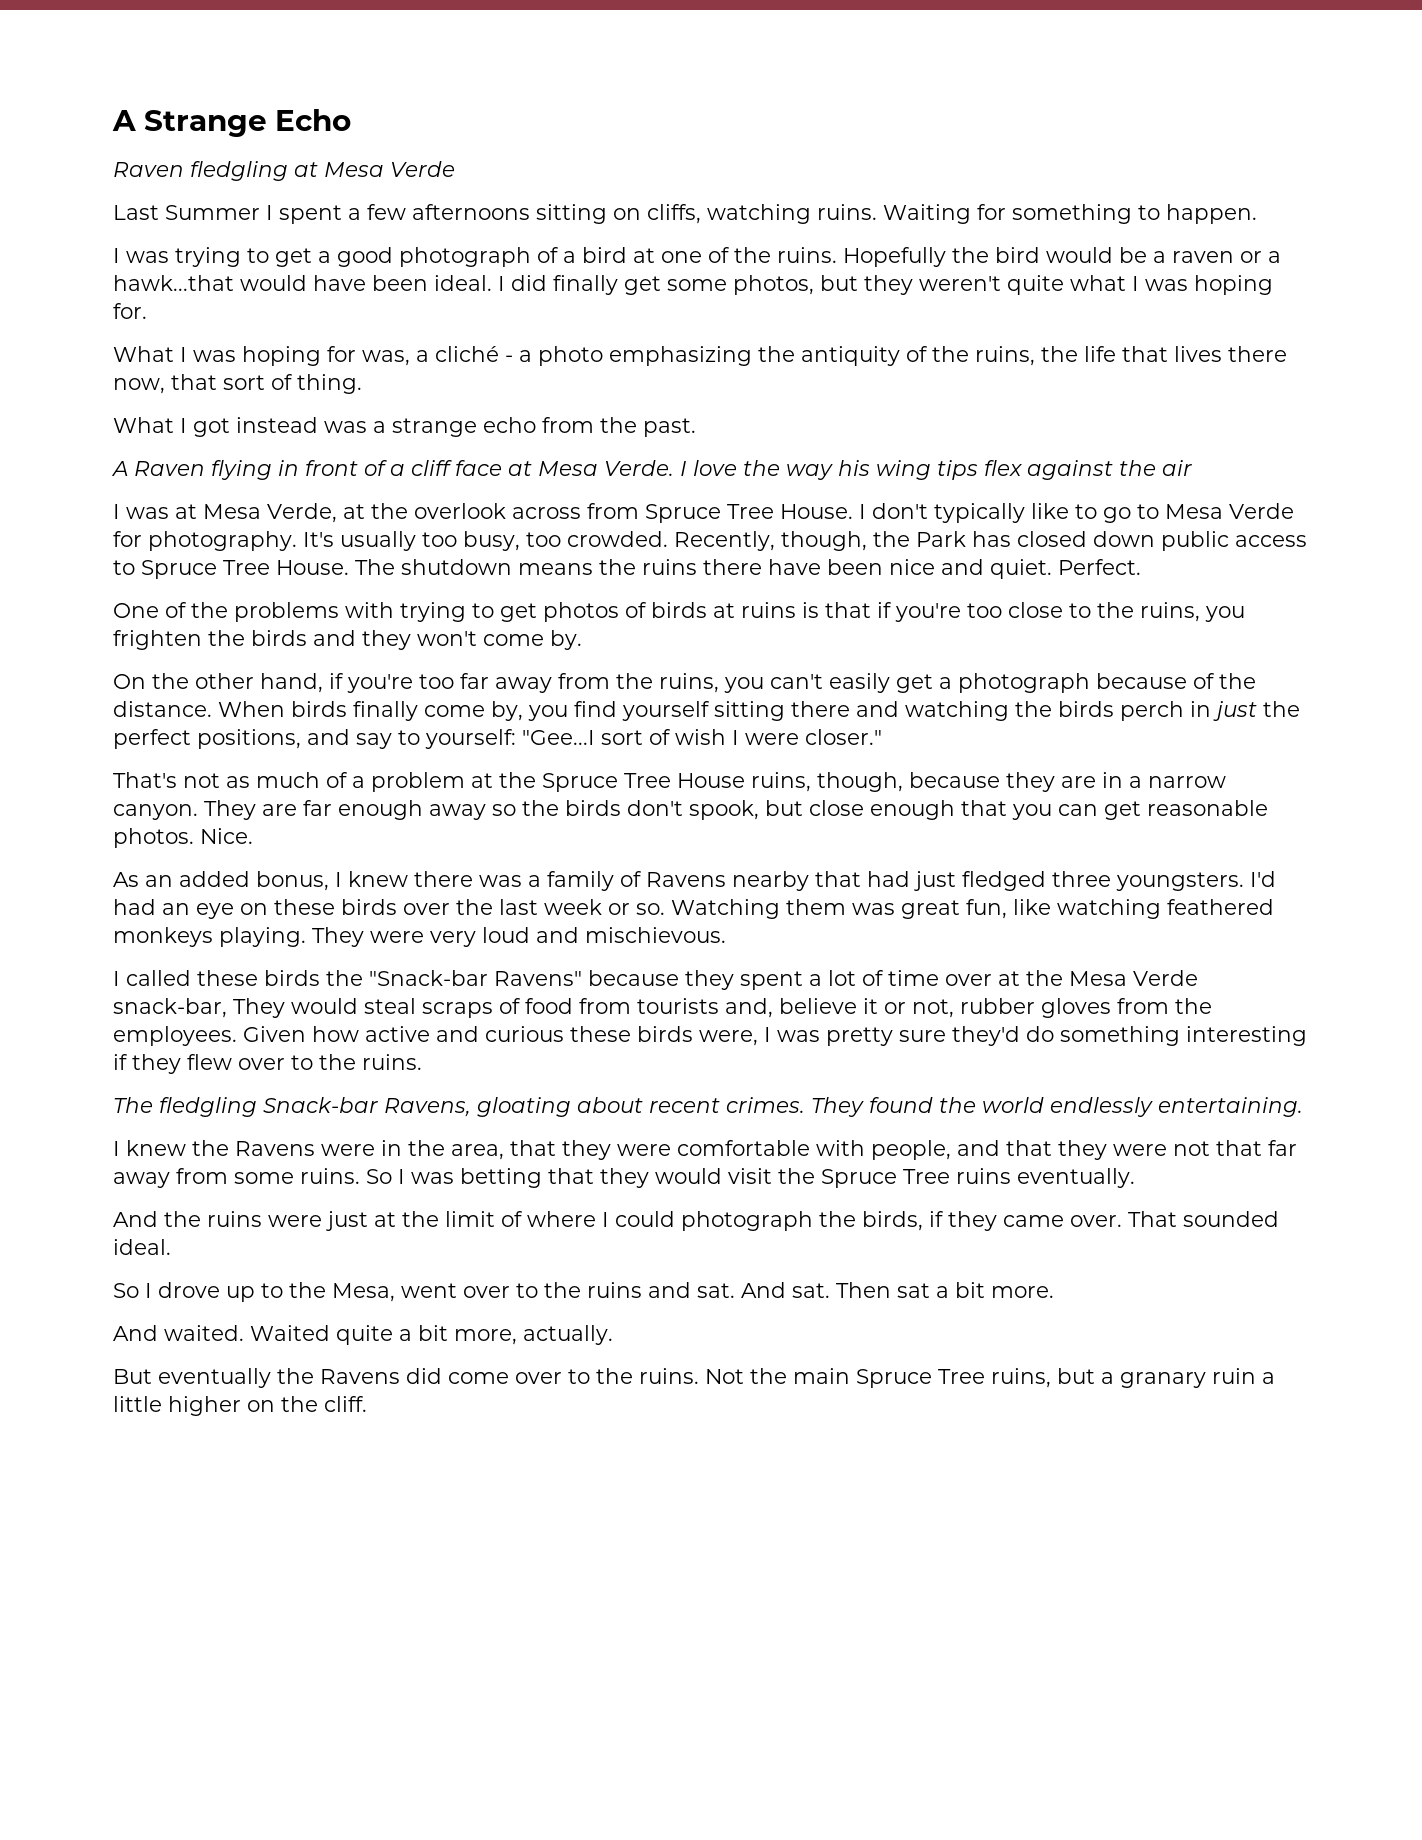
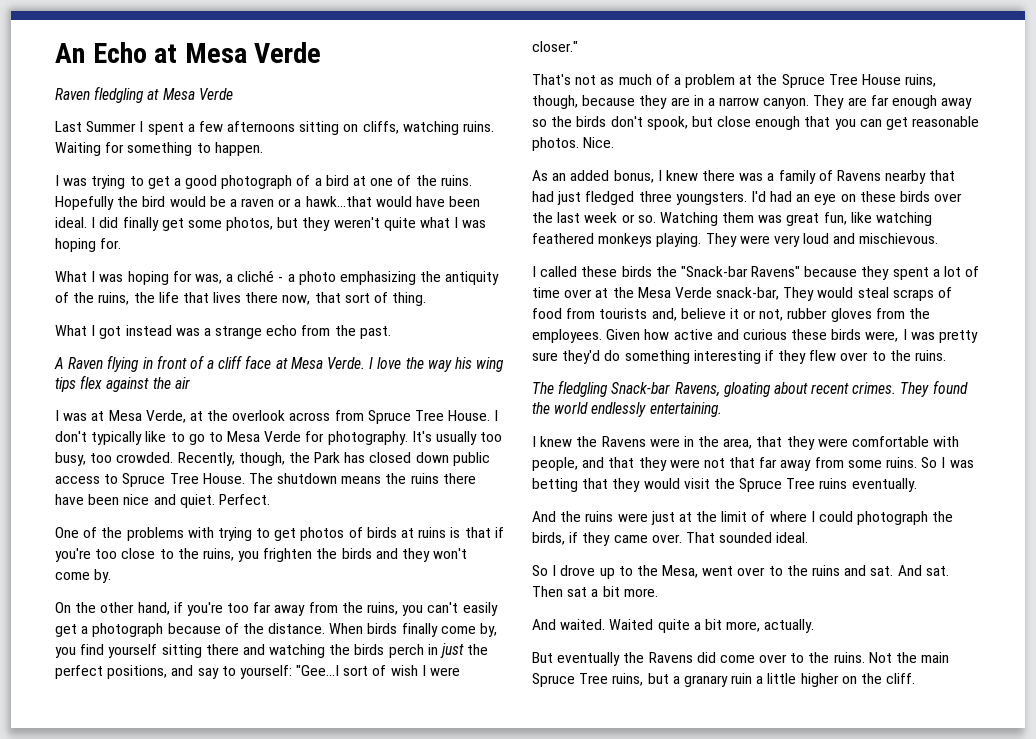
[112,110,267,137] A Strange -> [55,43,85,63] An
(351, 120) none -> [154,42,322,63] at Mesa Verde

